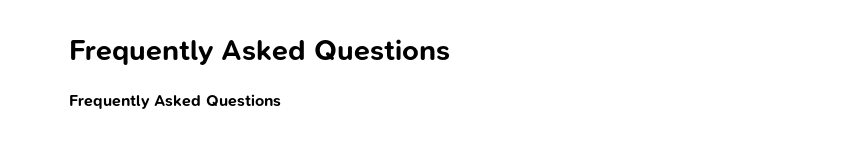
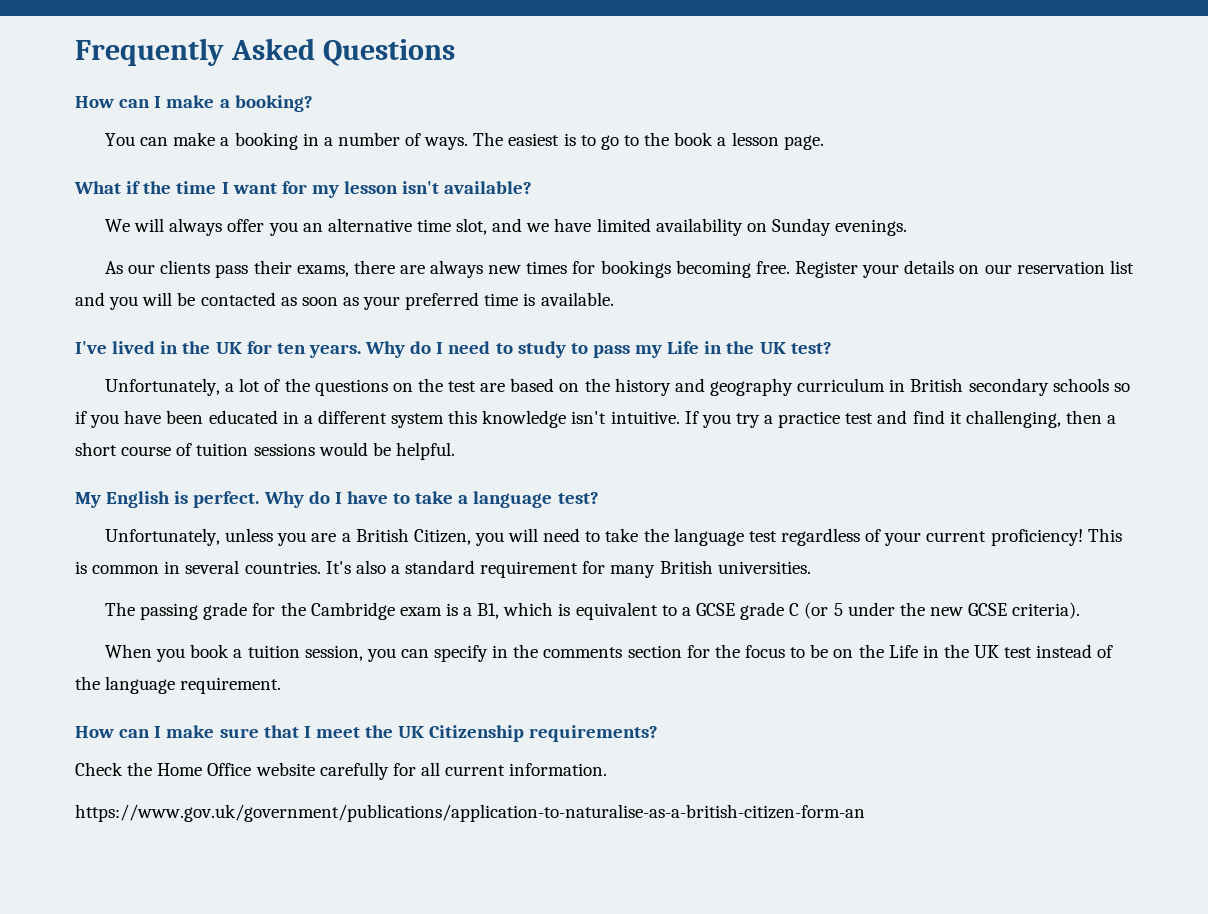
[69,94,281,109] Frequently Asked Questions -> [75,95,313,112] [105,132,824,150] [74,181,533,198] [105,218,908,236] [105,260,1134,278] [75,292,614,310] [75,341,832,358] [105,378,1130,396] [75,410,1117,428] [75,442,455,460] [75,491,599,508] [105,528,1122,546] [75,560,811,578] [105,602,1081,620] [105,644,1114,662] [75,676,282,694] [75,725,659,742] [75,762,608,780] [75,804,865,822] How can I make a booking? // You can make a booking in a number of ways. The easiest is to go to the book a lesson page. // What if the time I want for my lesson isn't available? // We will always offer you an alternative time slot, and we have limited availability on Sunday evenings. // As our clients pass their exams, there are always new times for bookings becoming free. Register your details on our reservation list and you will be contacted as soon as your preferred time is available. // I've lived in the UK for ten years. Why do I need to study to pass my Life in the UK test? // Unfortunately, a lot of the questions on the test are based on the history and geography curriculum in British secondary schools so if you have been educated in a different system this knowledge isn't intuitive. If you try a practice test and find it challenging, then a short course of tuition sessions would be helpful. // My English is perfect. Why do I have to take a language test? // Unfortunately, unless you are a British Citizen, you will need to take the language test regardless of your current proficiency! This is common in several countries. It's also a standard requirement for many British universities. // The passing grade for the Cambridge exam is a B1, which is equivalent to a GCSE grade C (or 5 under the new GCSE criteria). // When you book a tuition session, you can specify in the comments section for the focus to be on the Life in the UK test instead of the language requirement. // How can I make sure that I meet the UK Citizenship requirements? // Check the Home Office website carefully for all current information. // https://www.gov.uk/government/publications/application-to-naturalise-as-a-british-citizen-form-an

